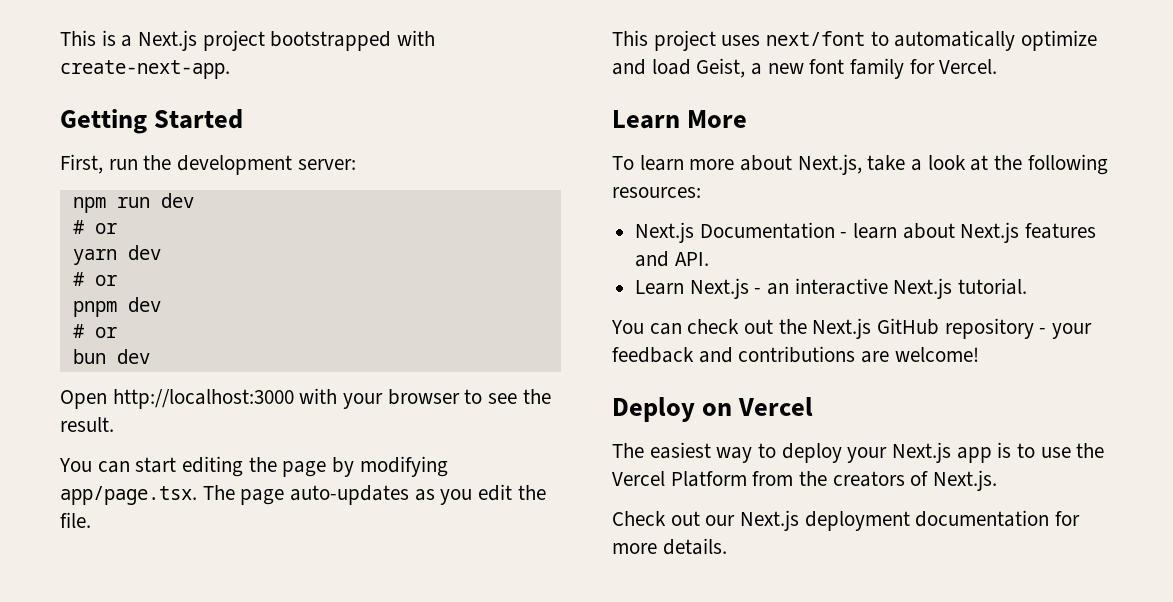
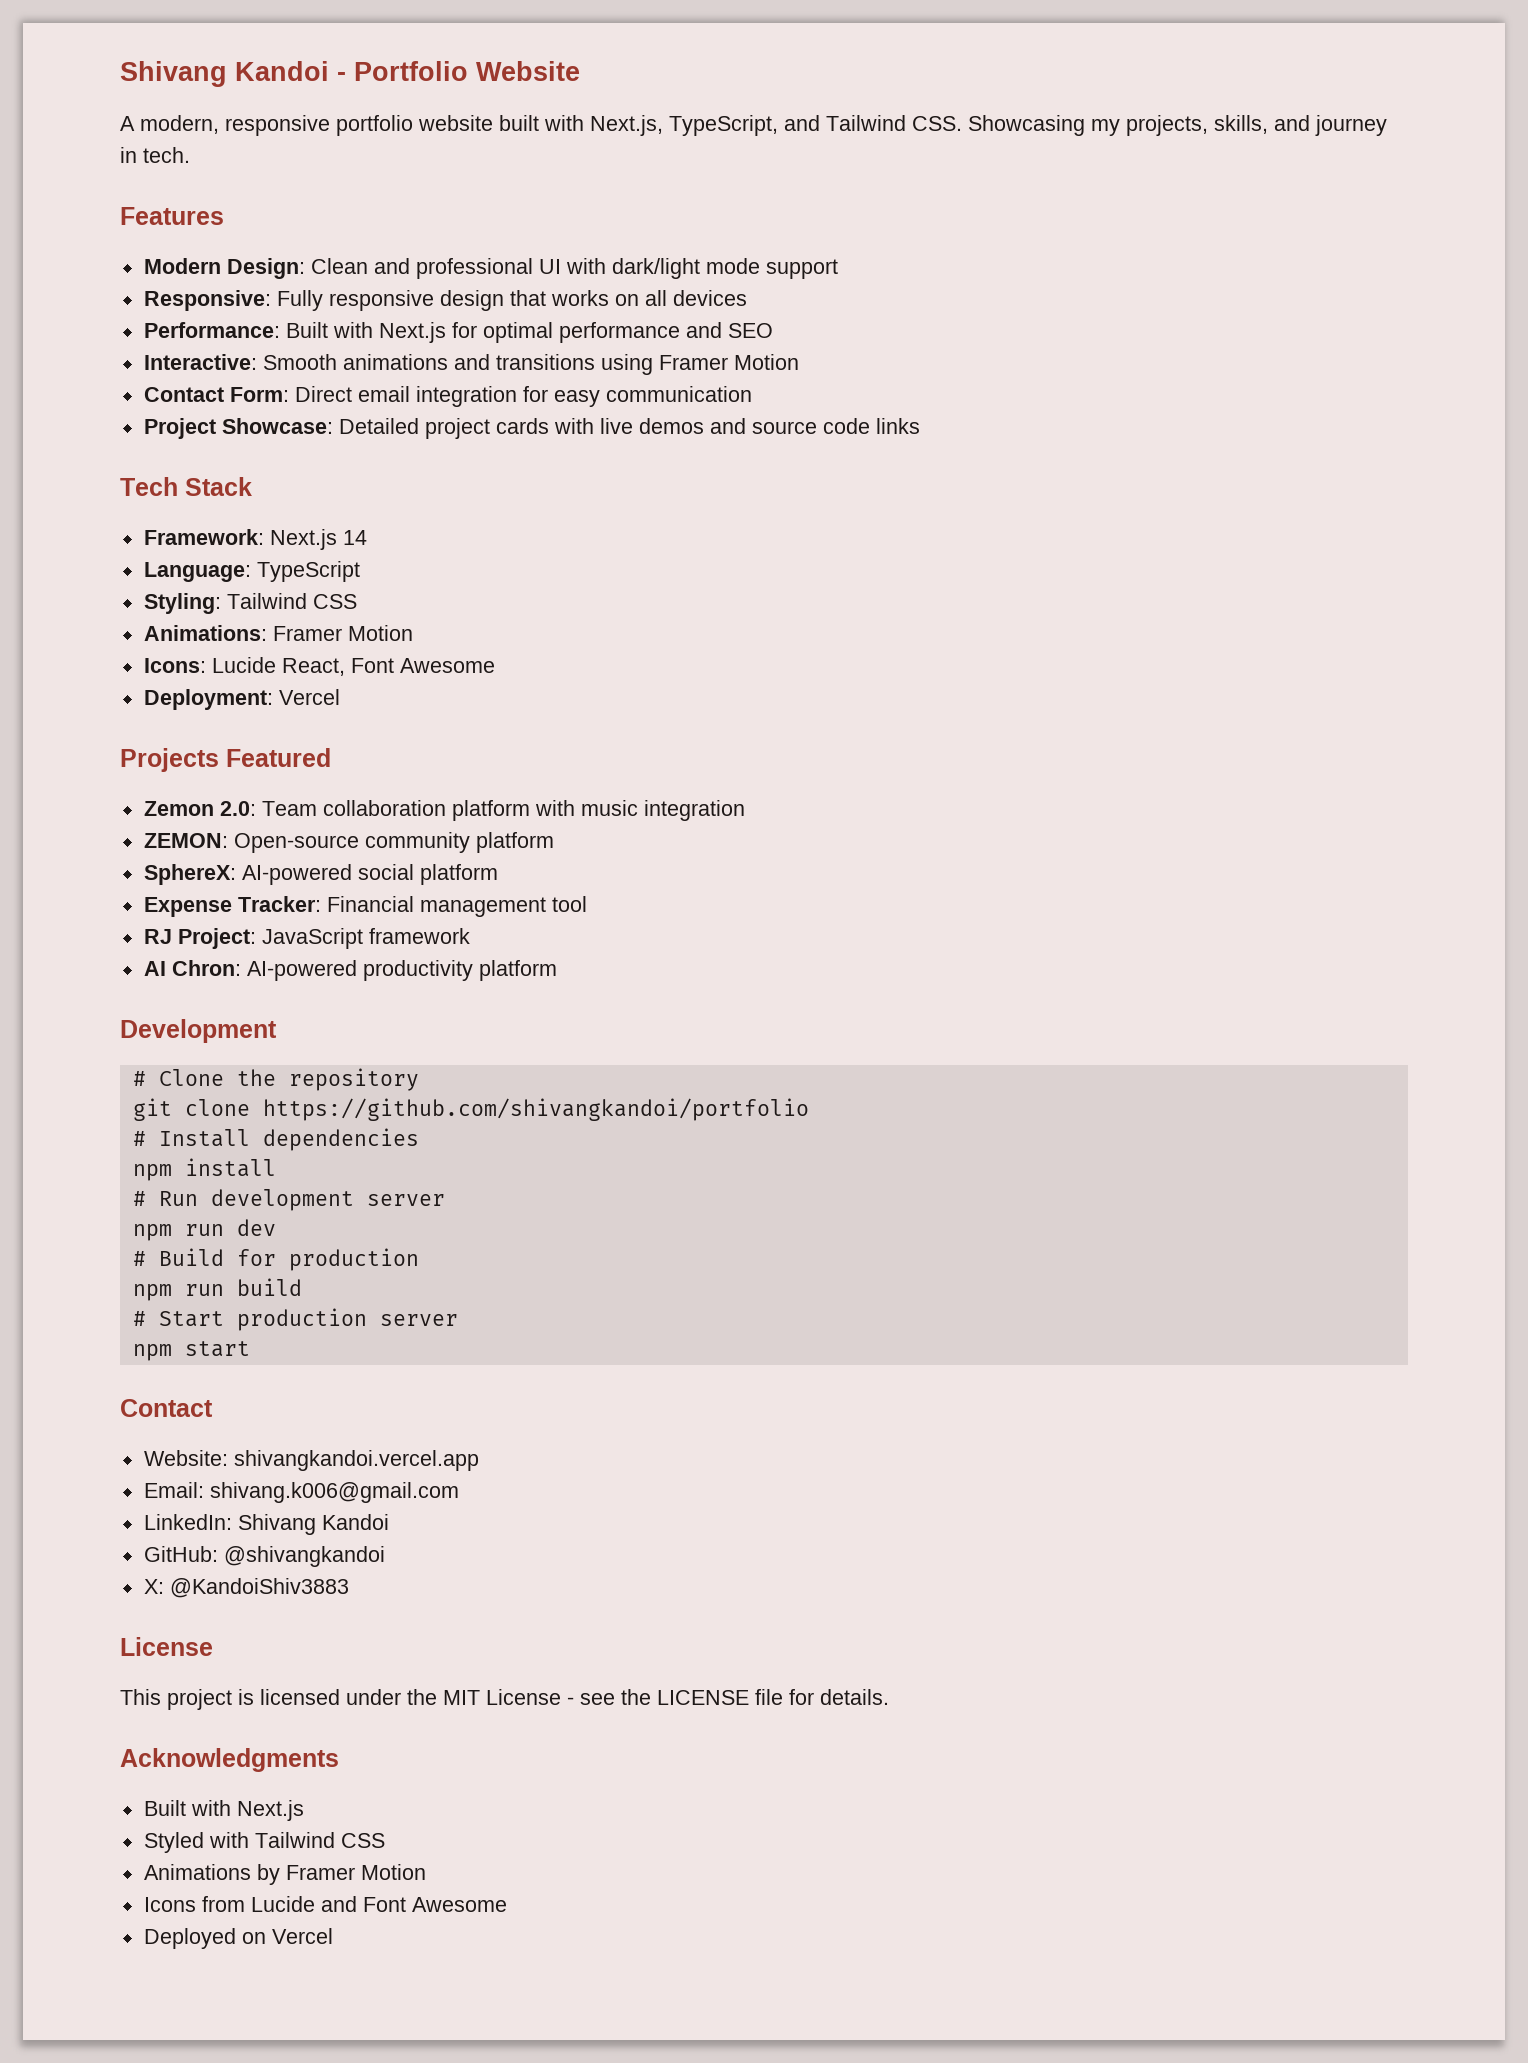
[60,30,436,51] [60,60,230,79] [60,109,244,134] [60,154,356,175] [72,193,194,213] [72,220,117,234] [72,245,161,265] [72,272,117,286] [72,297,161,317] [72,324,117,338] [72,349,150,364] [60,388,551,409] [60,417,114,432] [59,456,448,477] [60,484,546,505] [60,512,91,528] [612,30,1098,51] [612,58,998,79] [612,110,748,129] [612,154,1108,175] [612,187,701,198] [635,222,1097,243] [635,251,709,267] [635,278,1028,299] [611,318,1093,339] [612,346,979,363] [612,397,814,422] [612,442,1105,463] [612,470,998,491] [612,510,1081,531] [612,538,727,555] This is a Next.js project bootstrapped with create-next-app. // Getting Started // First, run the development server: // npm run dev // # or // yarn dev // # or // pnpm dev // # or // bun dev // Open http://localhost:3000 with your browser to see the result. // You can start editing the page by modifying app/page.tsx. The page auto-updates as you edit the file. // This project uses next/font to automatically optimize and load Geist, a new font family for Vercel. // Learn More // To learn more about Next.js, take a look at the following resources: // Next.js Documentation - learn about Next.js features and API. // Learn Next.js - an interactive Next.js tutorial. // You can check out the Next.js GitHub repository - your feedback and contributions are welcome! // Deploy on Vercel // The easiest way to deploy your Next.js app is to use the Vercel Platform from the creators of Next.js. // Check out our Next.js deployment documentation for more details. -> [120,61,580,87] [120,115,1387,136] [120,147,190,163] [120,207,224,225] [143,258,838,279] [143,290,747,311] [143,322,773,343] [143,354,799,375] [143,386,752,407] [143,418,920,439] [120,477,252,496] [143,529,367,550] [143,561,360,582] [143,593,357,614] [143,625,413,641] [143,657,495,676] [143,689,340,710] [120,748,331,772] [143,800,745,821] [143,832,554,853] [143,864,498,885] [143,896,587,917] [143,928,470,949] [143,960,557,981] [120,1019,277,1043] [132,1068,419,1091] [132,1098,809,1121] [132,1128,419,1151] [132,1158,276,1181] [132,1189,445,1211] [132,1219,276,1241] [132,1248,419,1271] [132,1278,302,1301] [132,1308,458,1331] [132,1341,250,1361] [120,1399,213,1417] [143,1450,479,1471] [143,1482,459,1503] [143,1514,389,1535] [143,1546,385,1567] [143,1578,349,1598] [120,1637,213,1656] [120,1689,889,1710] [120,1748,339,1772] [143,1800,304,1821] [143,1832,385,1853] [143,1864,426,1885] [143,1896,507,1912] [143,1928,333,1949] Shivang Kandoi - Portfolio Website // A modern, responsive portfolio website built with Next.js, TypeScript, and Tailwind CSS. Showcasing my projects, skills, and journey in tech. // Features // Modern Design: Clean and professional UI with dark/light mode support // Responsive: Fully responsive design that works on all devices // Performance: Built with Next.js for optimal performance and SEO // Interactive: Smooth animations and transitions using Framer Motion // Contact Form: Direct email integration for easy communication // Project Showcase: Detailed project cards with live demos and source code links // Tech Stack // Framework: Next.js 14 // Language: TypeScript // Styling: Tailwind CSS // Animations: Framer Motion // Icons: Lucide React, Font Awesome // Deployment: Vercel // Projects Featured // Zemon 2.0: Team collaboration platform with music integration // ZEMON: Open-source community platform // SphereX: AI-powered social platform // Expense Tracker: Financial management tool // RJ Project: JavaScript framework // AI Chron: AI-powered productivity platform // Development // # Clone the repository // git clone https://github.com/shivangkandoi/portfolio // # Install dependencies // npm install // # Run development server // npm run dev // # Build for production // npm run build // # Start production server // npm start // Contact // Website: shivangkandoi.vercel.app // Email: shivang.k006@gmail.com // LinkedIn: Shivang Kandoi // GitHub: @shivangkandoi // X: @KandoiShiv3883 // License // This project is licensed under the MIT License - see the LICENSE file for details. // Acknowledgments // Built with Next.js // Styled with Tailwind CSS // Animations by Framer Motion // Icons from Lucide and Font Awesome // Deployed on Vercel

